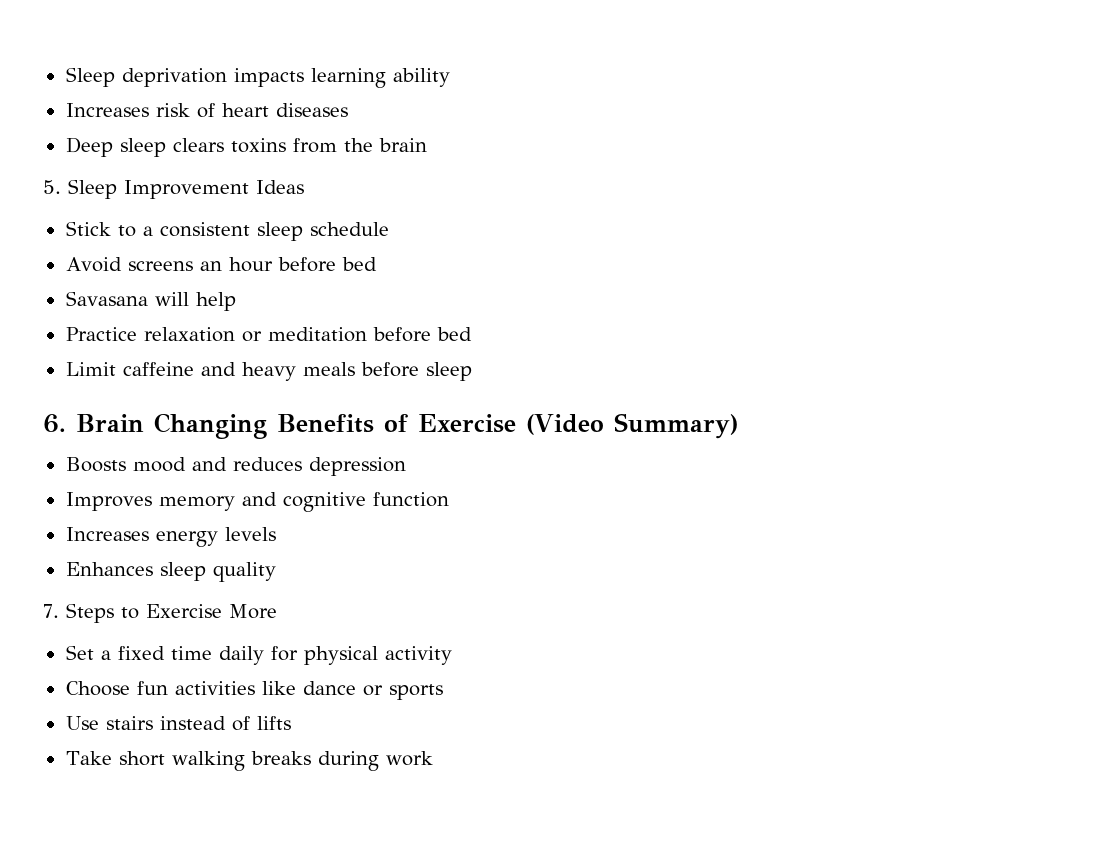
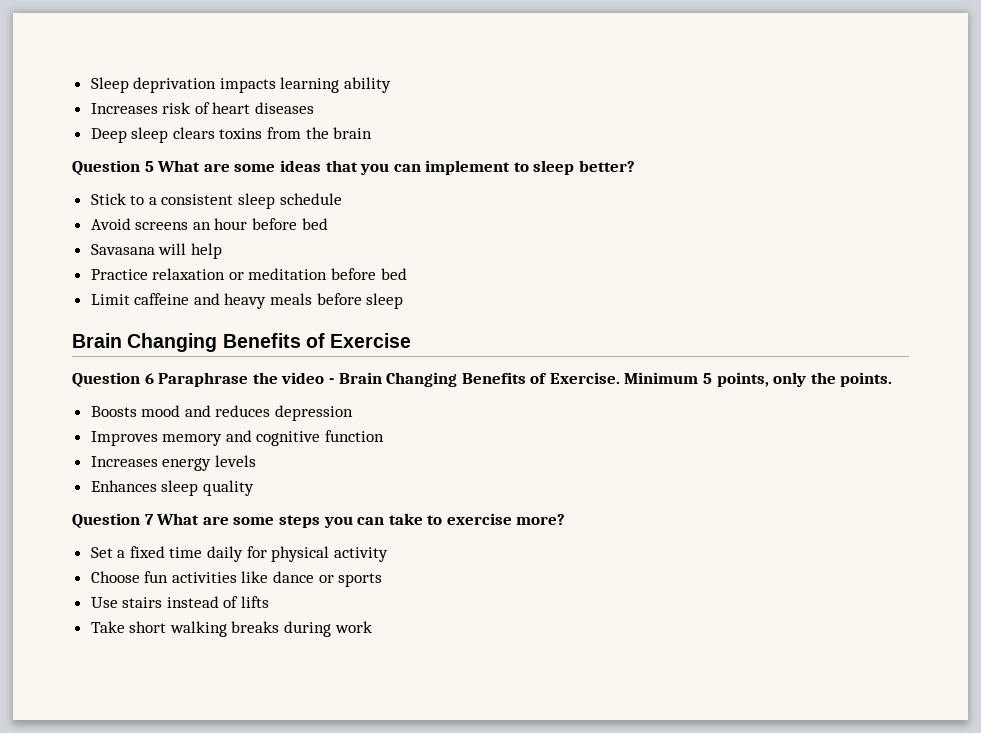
[43,179,304,199] 5. Sleep Improvement Ideas -> [72,160,636,176] Question 5 What are some ideas that you can implement to sleep better?
[43,414,66,433] 6. -> (404, 301) none
[526,413,738,439] (Video Summary) -> [72,372,893,388] // Question 6 Paraphrase the video - Brain Changing Benefits of Exercise. Minimum 5 points, only the points.
[43,603,277,623] 7. Steps to Exercise More -> [72,513,566,529] Question 7 What are some steps you can take to exercise more?

